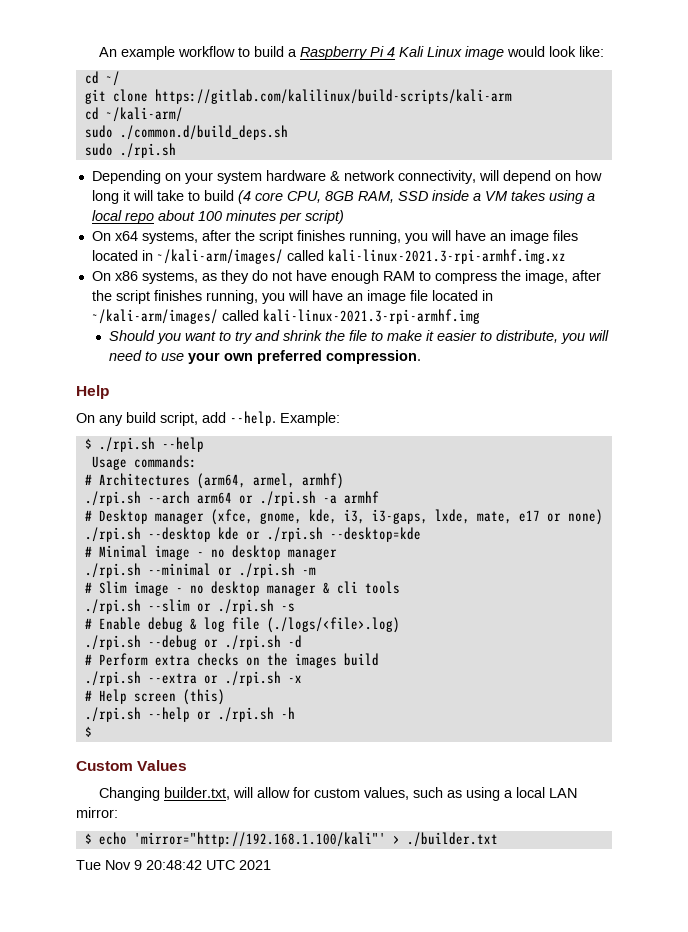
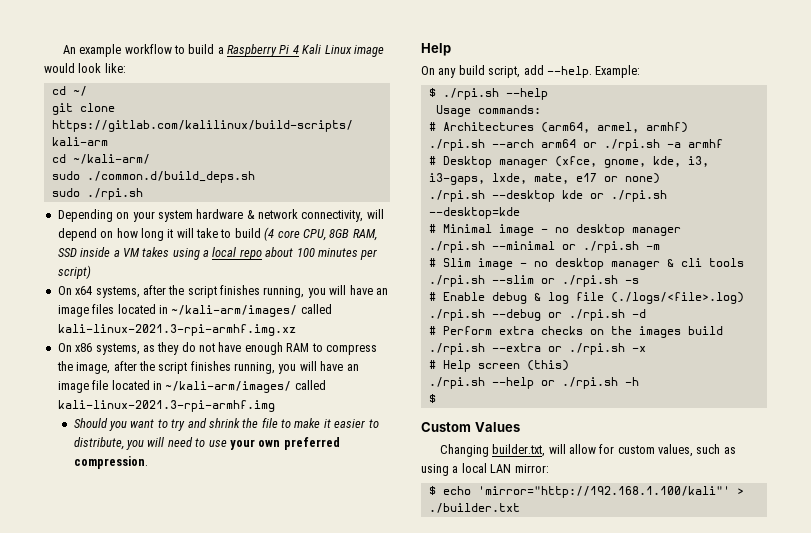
[76,860,271,870] // Tue Nov 9 20:48:42 UTC 2021 -> (520, 508) none

